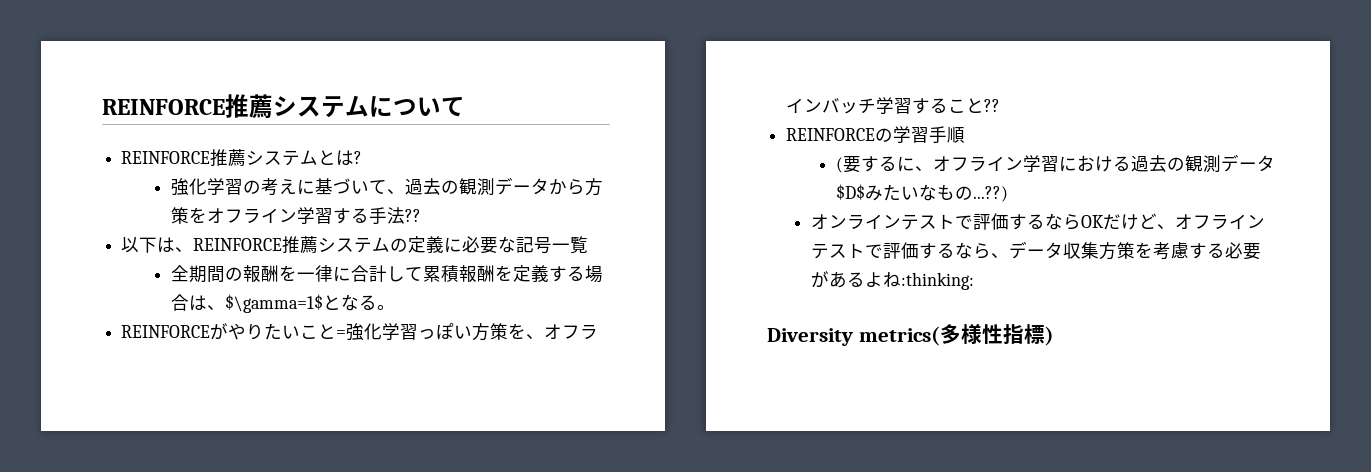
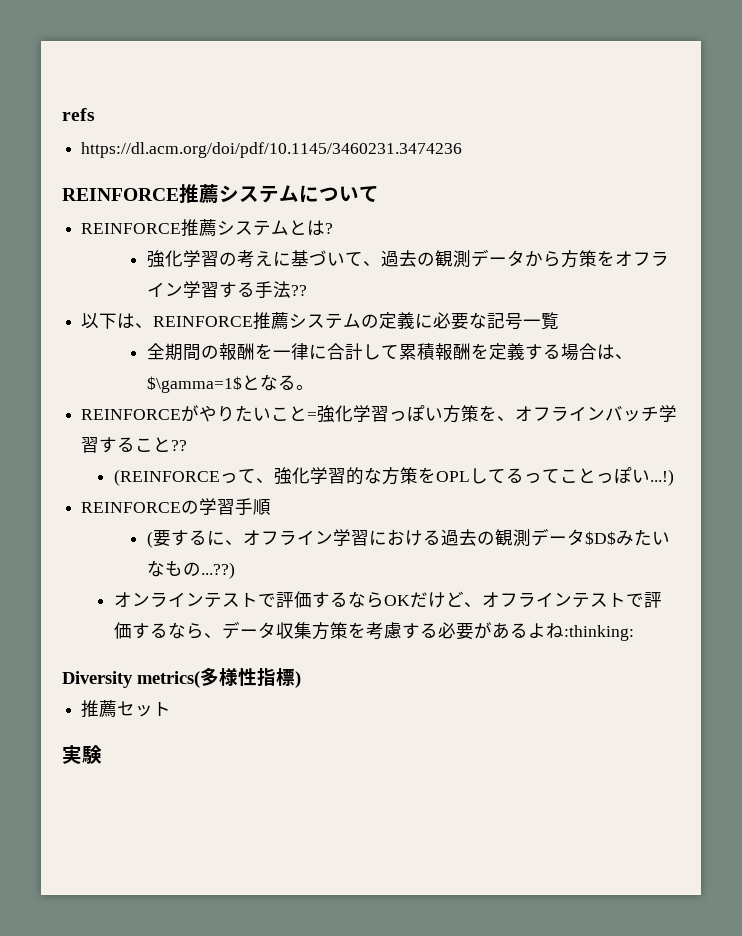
(102, 107) none -> [62,108,95,121] [81,142,463,158] refs // https://dl.acm.org/doi/pdf/10.1145/3460231.3474236 //
(1001, 105) none -> [114,467,675,486] // (REINFORCEって、強化学習的な方策をOPLしてるってことっぽい...!)
(1054, 336) none -> [81,700,172,718] [62,745,102,764] // 推薦セット // 実験

